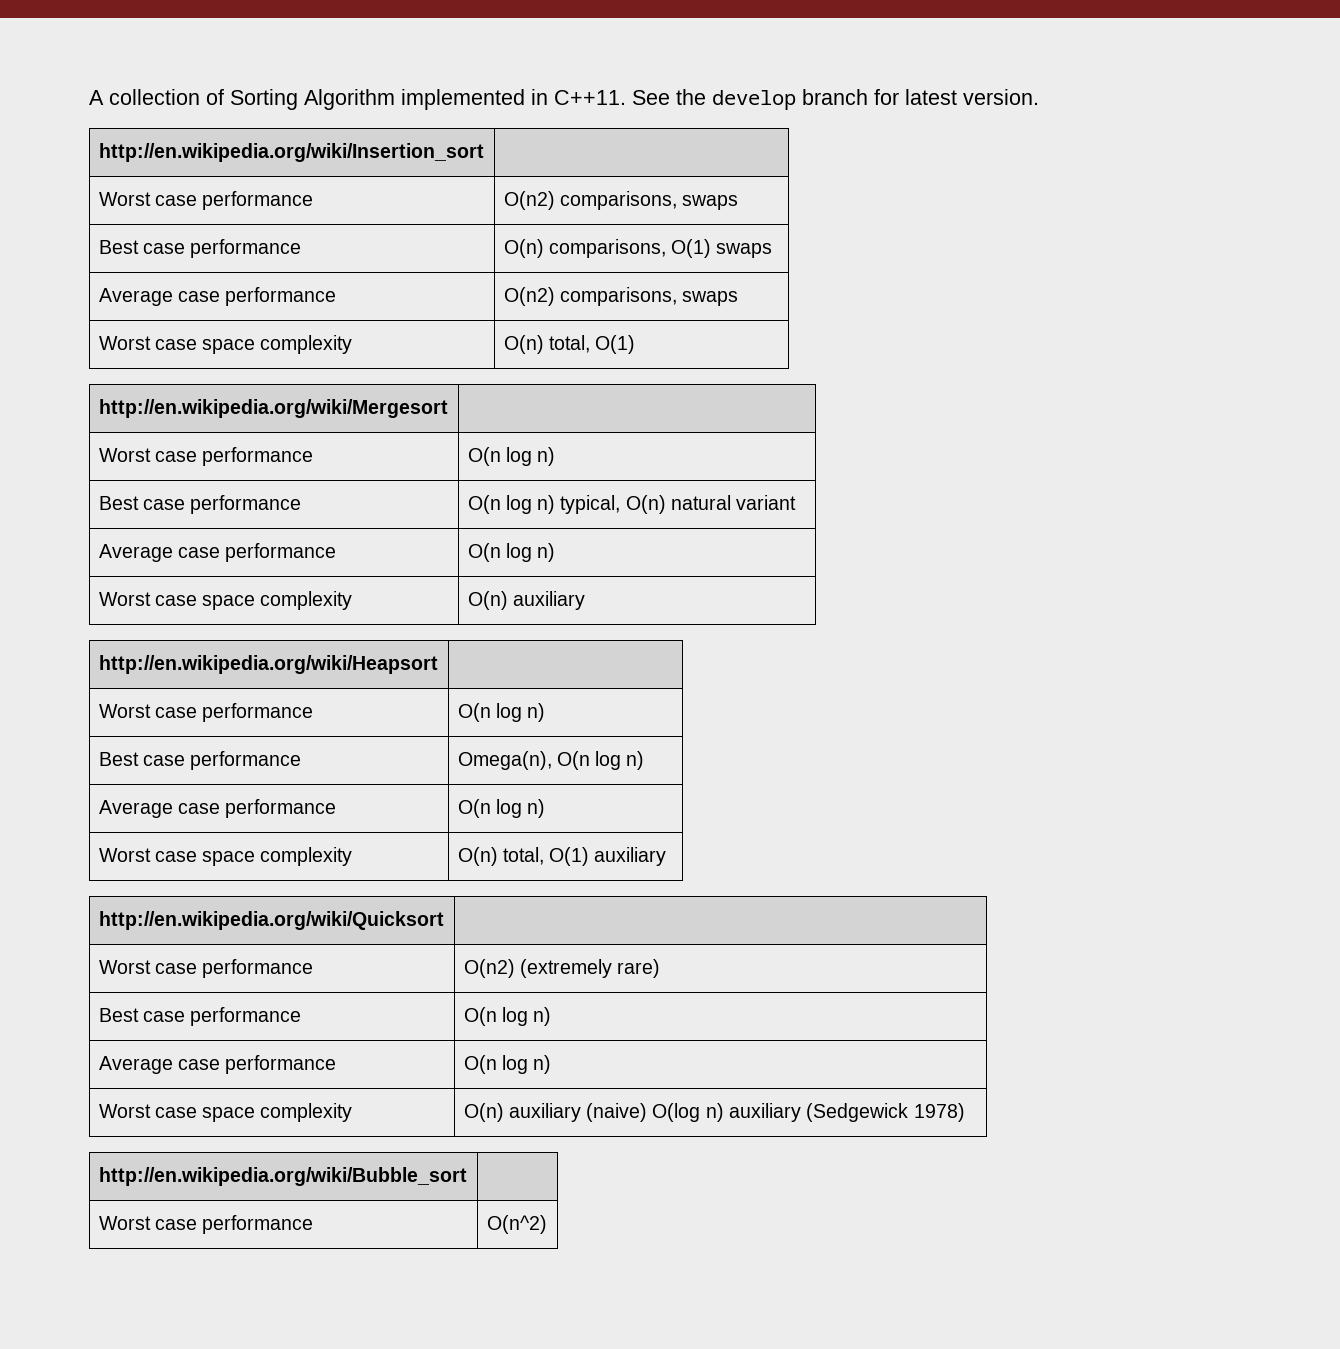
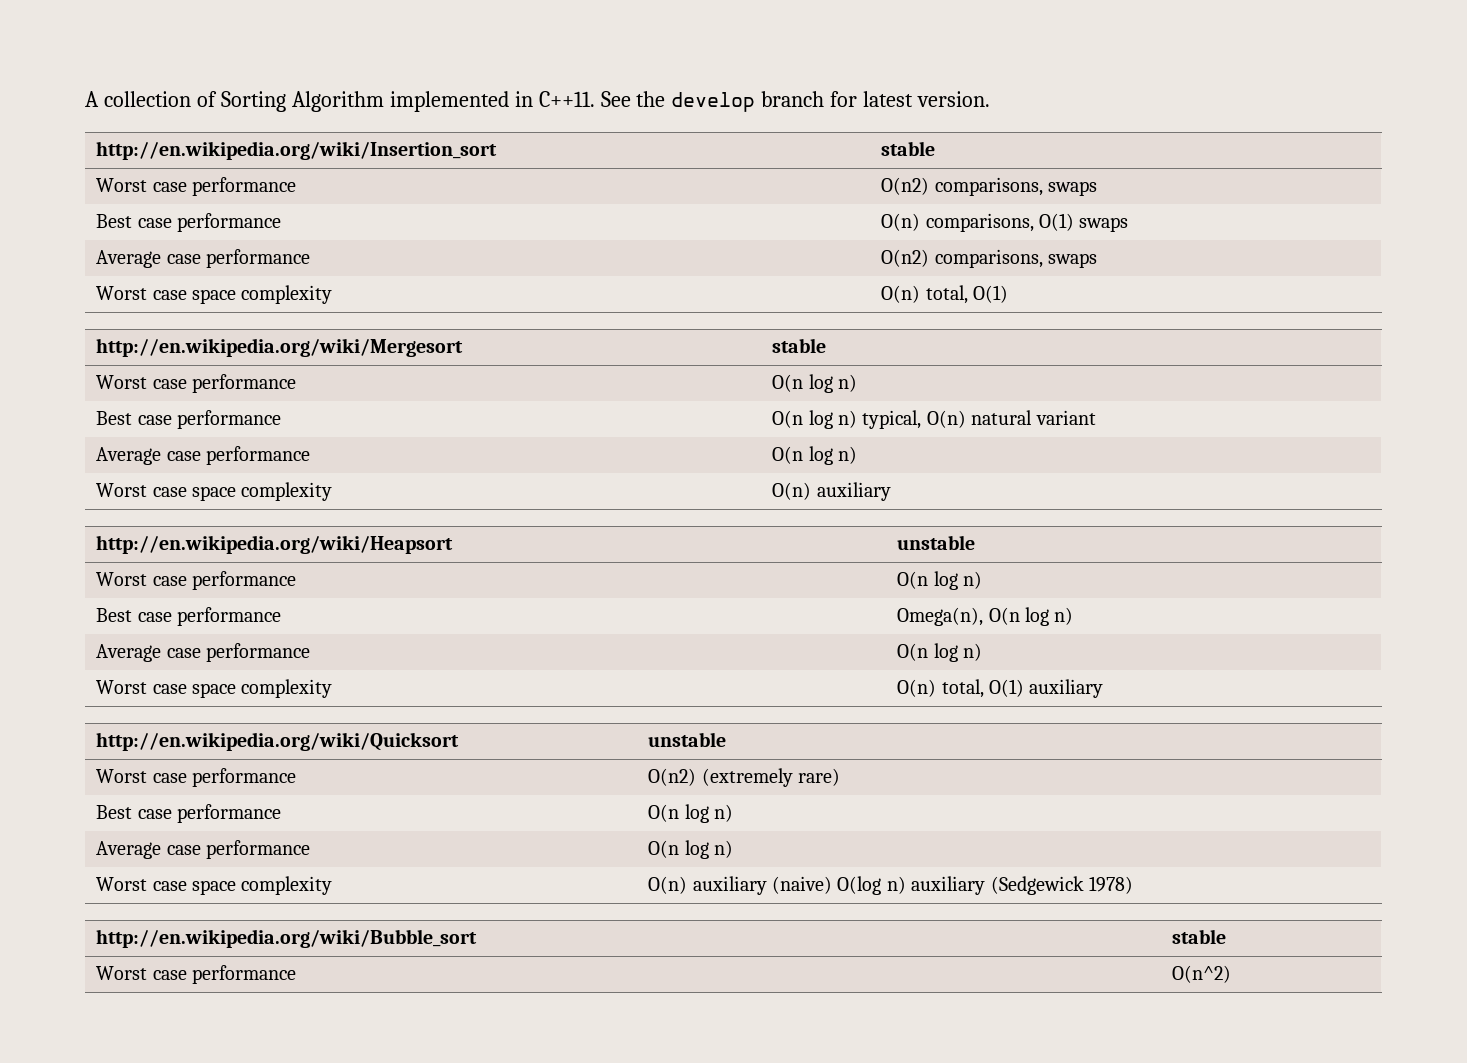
(484, 152) none -> [881,141,936,156] stable
(448, 408) none -> [772,338,827,353] stable
(438, 664) none -> [897,535,976,550] unstable
(444, 920) none -> [648,732,727,747] unstable
(467, 1176) none -> [1172,929,1227,944] stable

